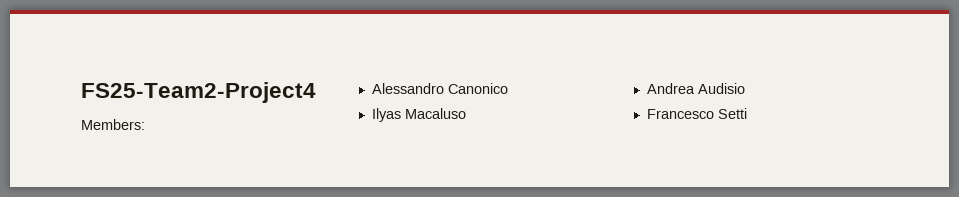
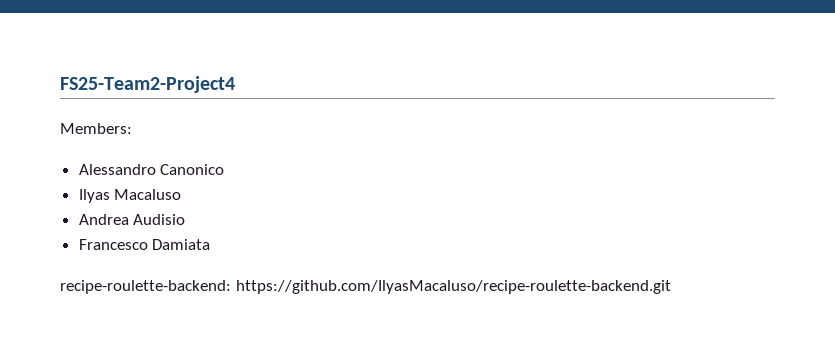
[717,108,747,119] Setti -> [152,239,211,250] [60,280,671,294] Damiata // recipe-roulette-backend: https://github.com/IlyasMacaluso/recipe-roulette-backend.git

